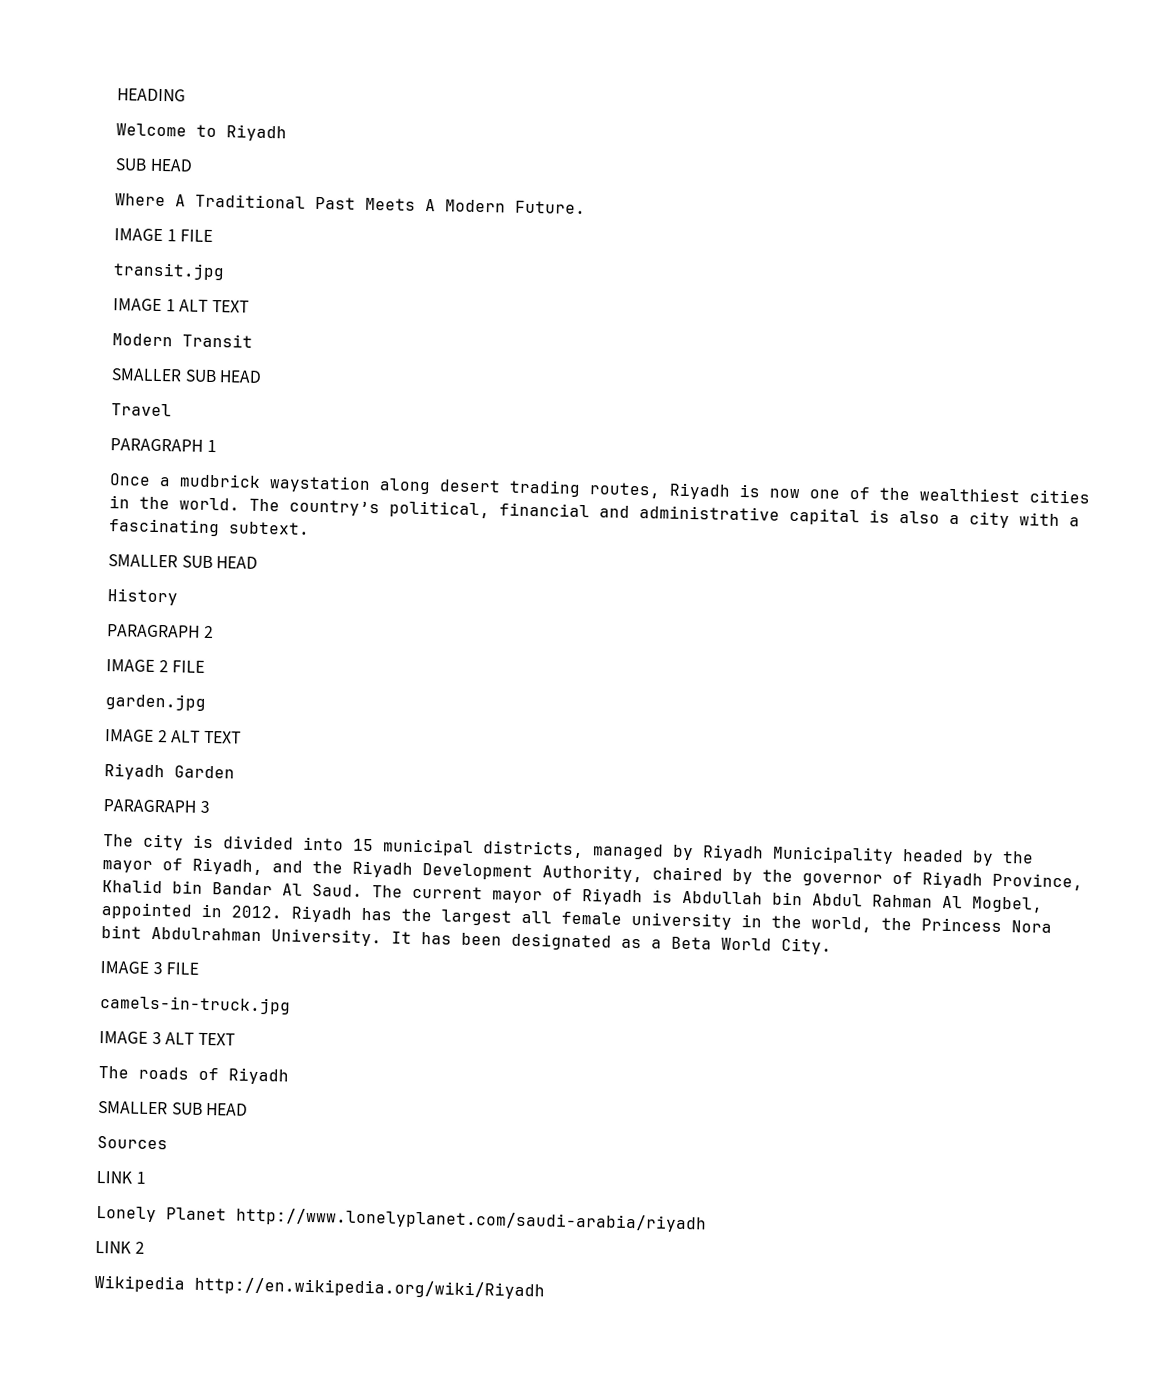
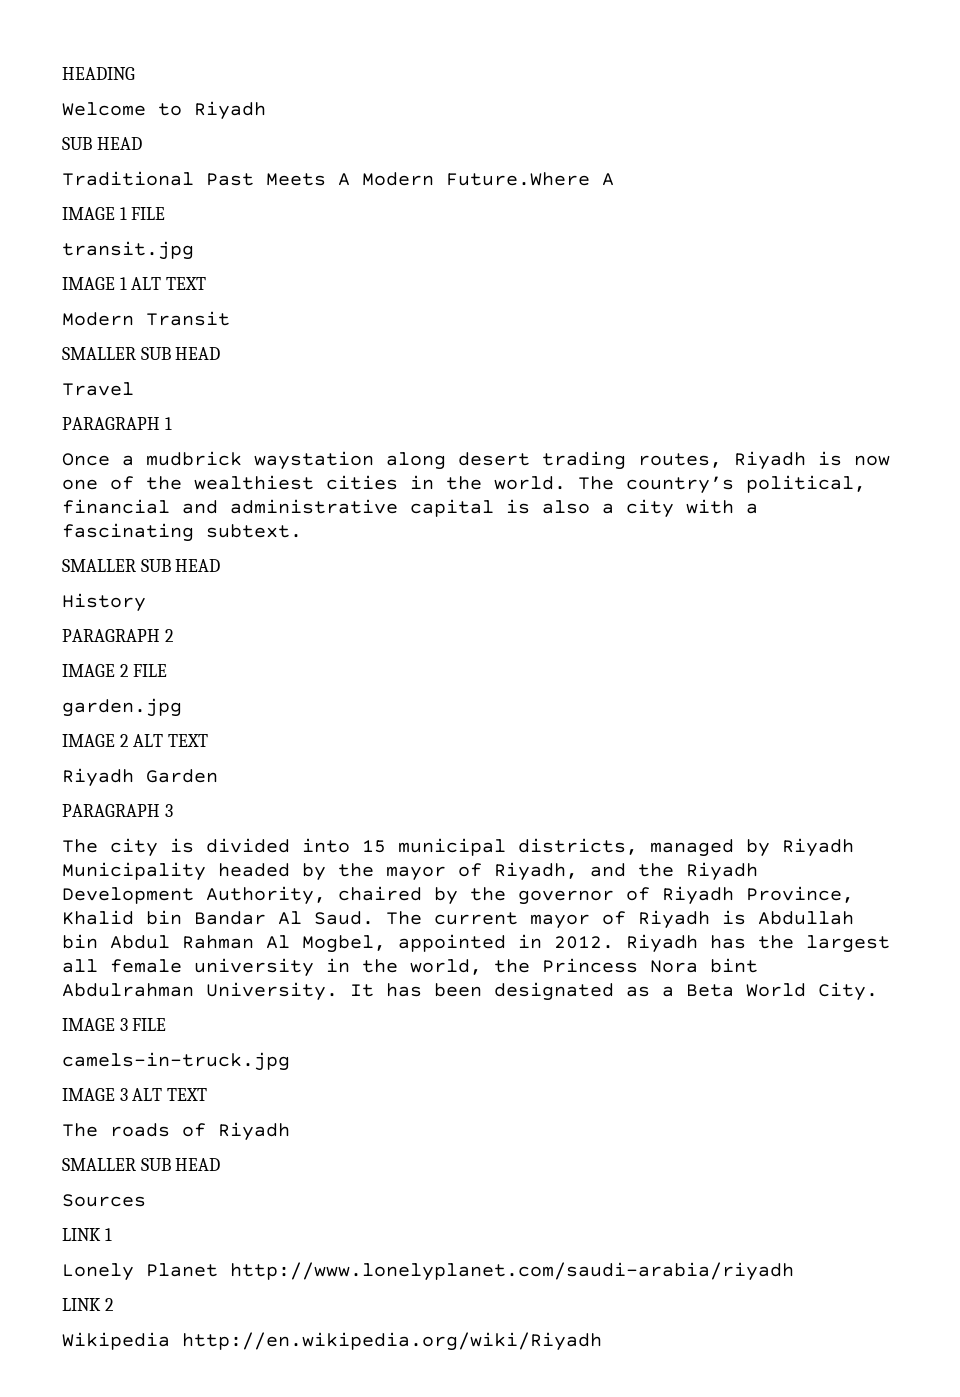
[115,193,186,207] Where A -> (142, 143) none
[515,200,586,215] Future. -> [446,172,614,186] Future.Where A

